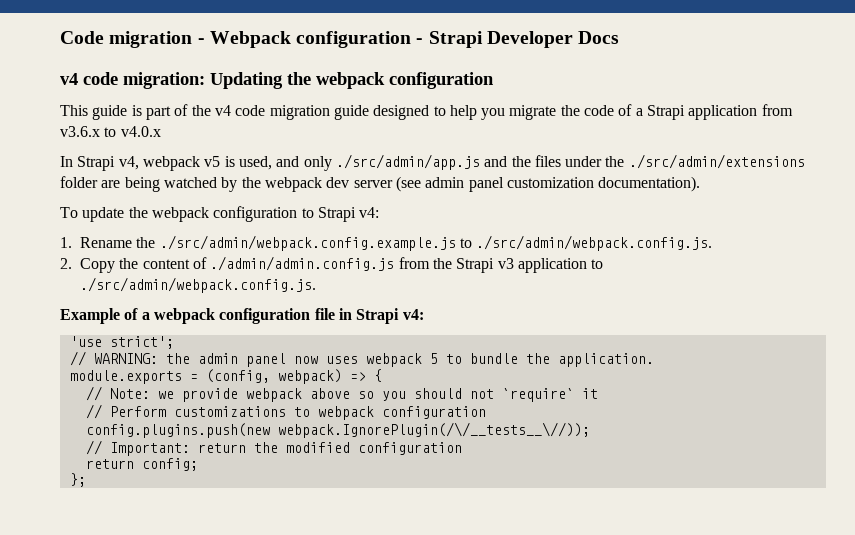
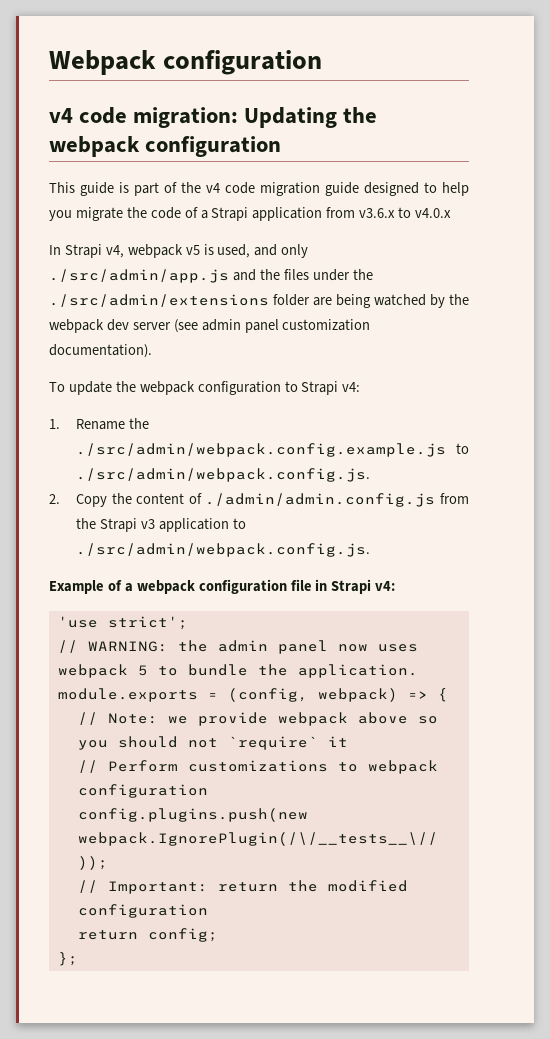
[60,31,205,48] Code migration - -> (49, 62) none
[416,31,620,48] - Strapi Developer Docs -> (323, 62) none

